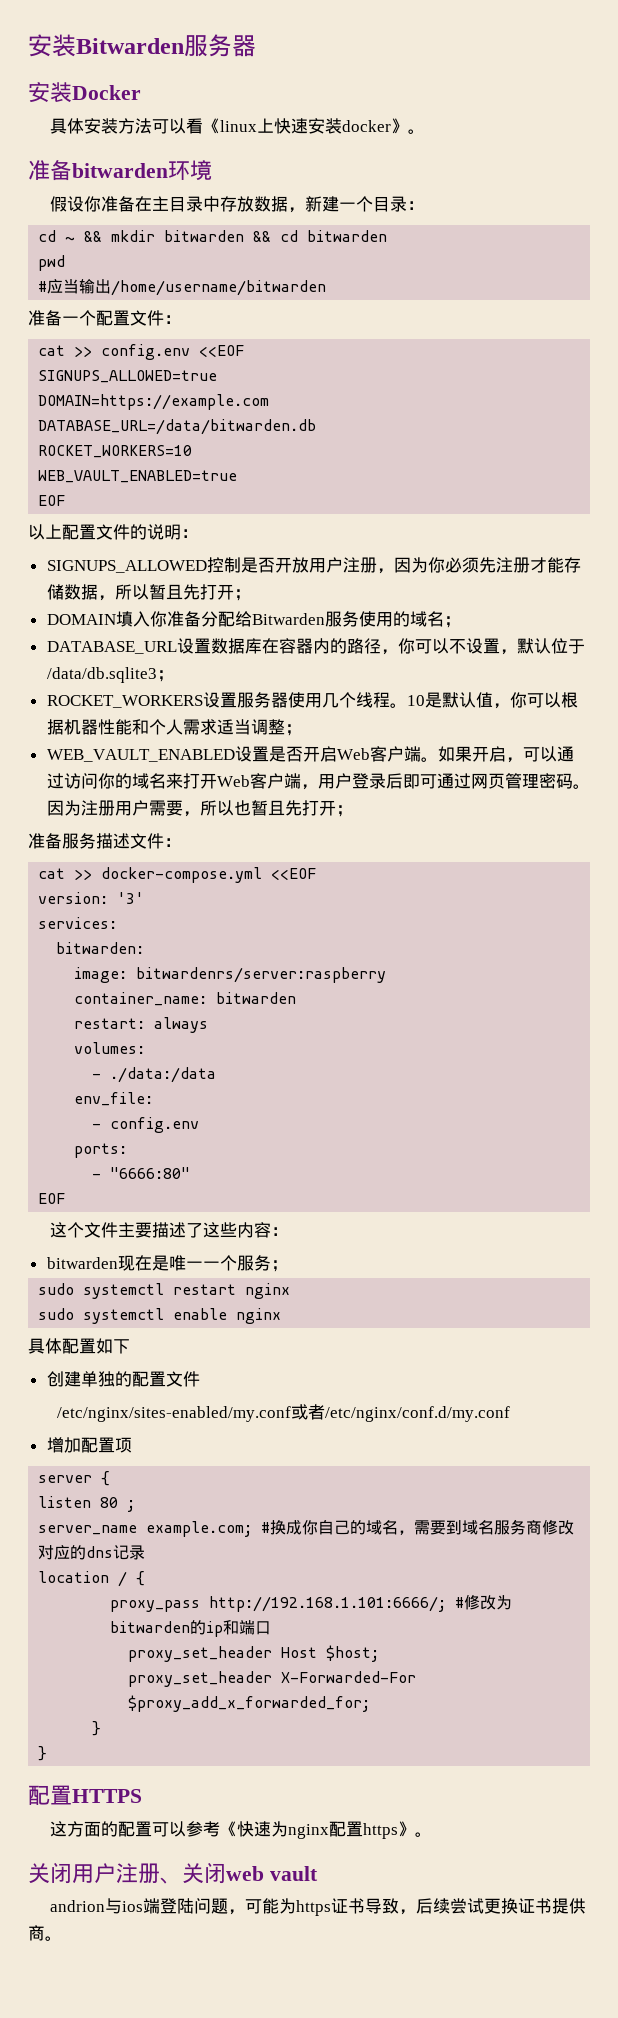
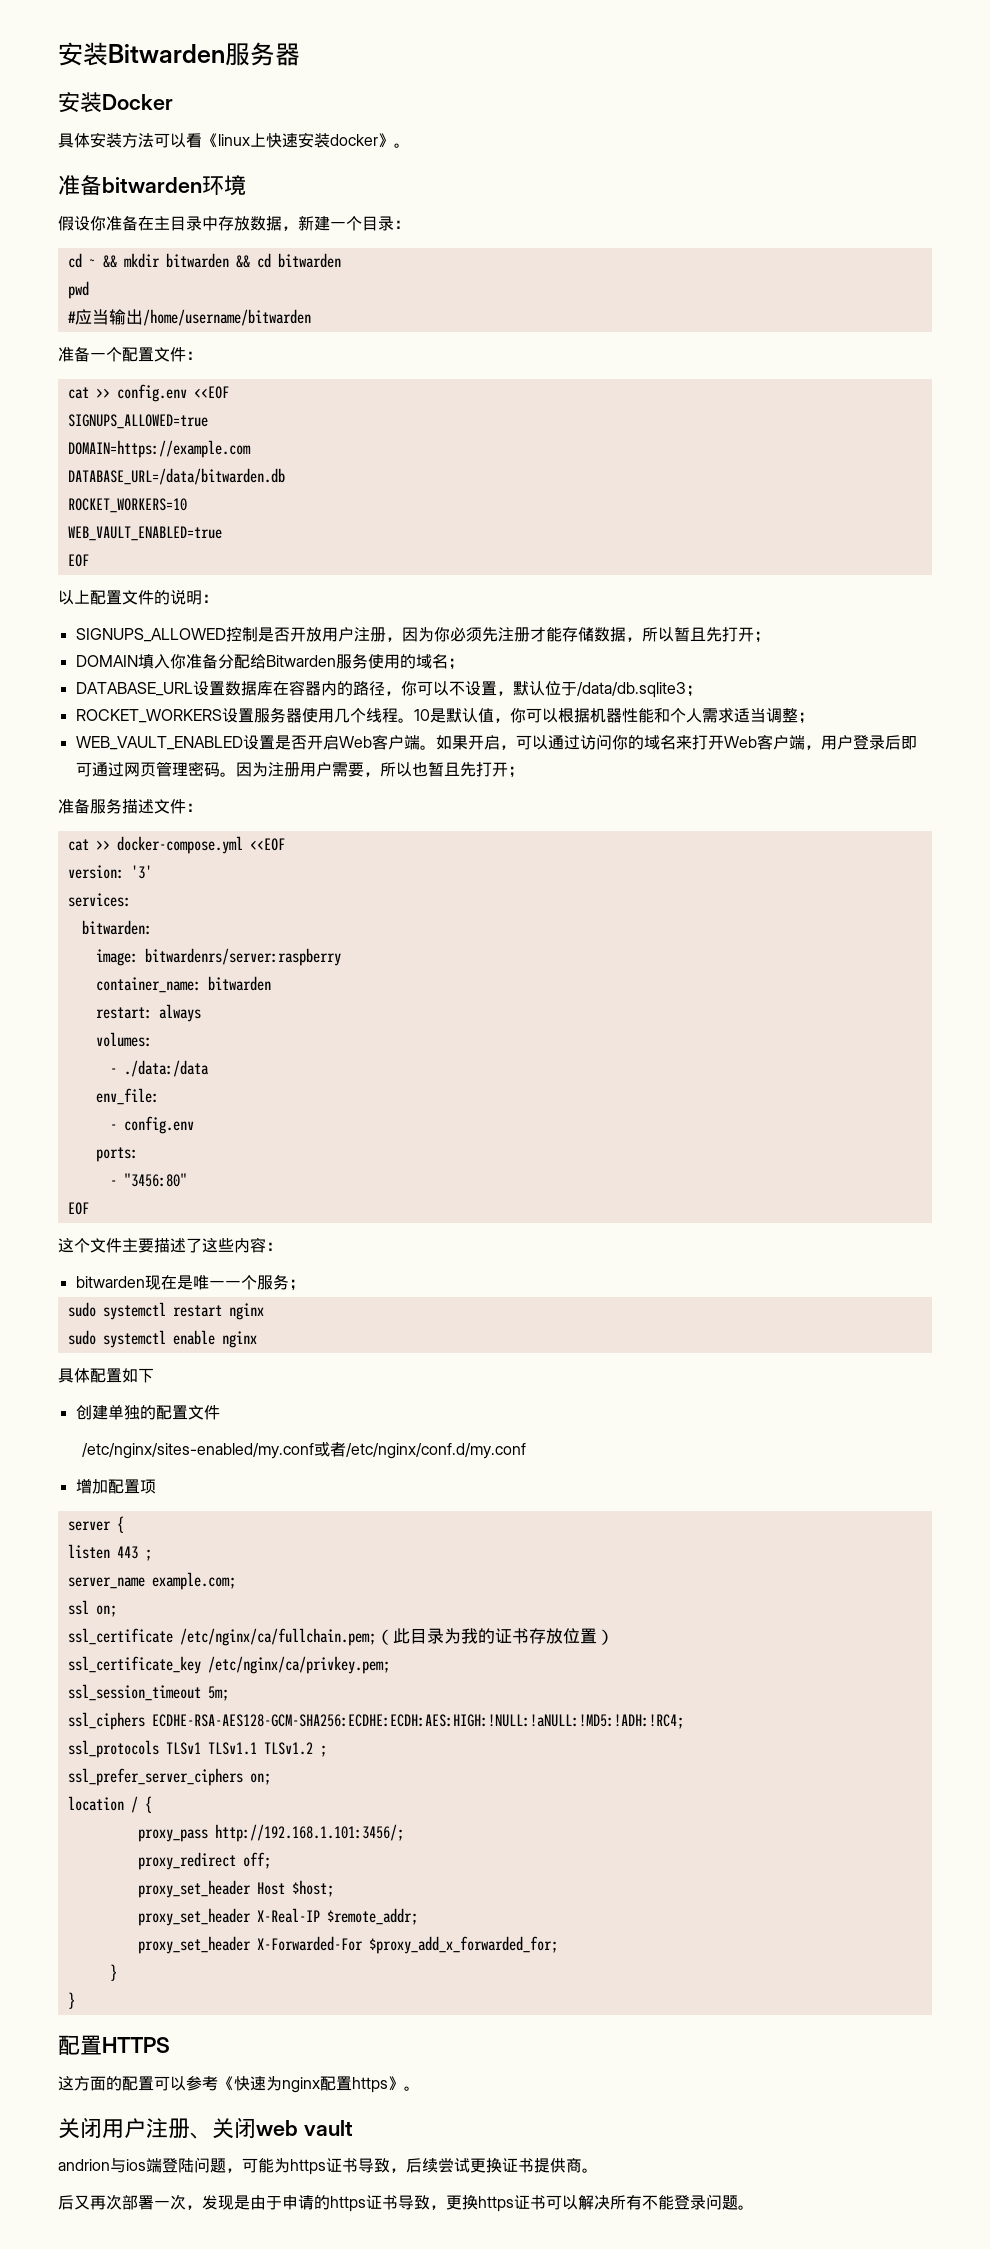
[110,1167,191,1179] "6666:80" -> [123,1173,187,1187] "3456:80"
[100,1497,119,1508] 80 -> [116,1546,138,1559] 443
[261,1519,575,1535] [38,1545,146,1560] [38,1571,146,1587] [110,1594,513,1612] [110,1620,272,1637] #换成你自己的域名，需要到域名服务商修改对应的dns记录 // location / { // proxy_pass http://192.168.1.101:6666/; #修改为bitwarden的ip和端口 -> [67,1600,117,1617] [67,1628,614,1646] [67,1656,390,1674] [67,1684,229,1701] [67,1712,684,1730] [67,1740,327,1758] [67,1768,271,1786] [67,1796,152,1813] [137,1824,404,1842] [137,1852,271,1870] // ssl on; // ssl_certificate /etc/nginx/ca/fullchain.pem;（此目录为我的证书存放位置） // ssl_certificate_key /etc/nginx/ca/privkey.pem; // ssl_session_timeout 5m; // ssl_ciphers ECDHE-RSA-AES128-GCM-SHA256:ECDHE:ECDH:AES:HIGH:!NULL:!aNULL:!MD5:!ADH:!RC4; // ssl_protocols TLSv1 TLSv1.1 TLSv1.2 ; // ssl_prefer_server_ciphers on; // location / { // proxy_pass http://192.168.1.101:3456/; // proxy_redirect off;
(380, 1653) none -> [137,1908,418,1926] // proxy_set_header X-Real-IP $remote_addr;
(62, 1938) none -> [58,2194,754,2212] // 后又再次部署一次，发现是由于申请的https证书导致，更换https证书可以解决所有不能登录问题。

